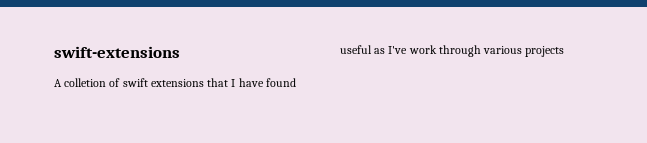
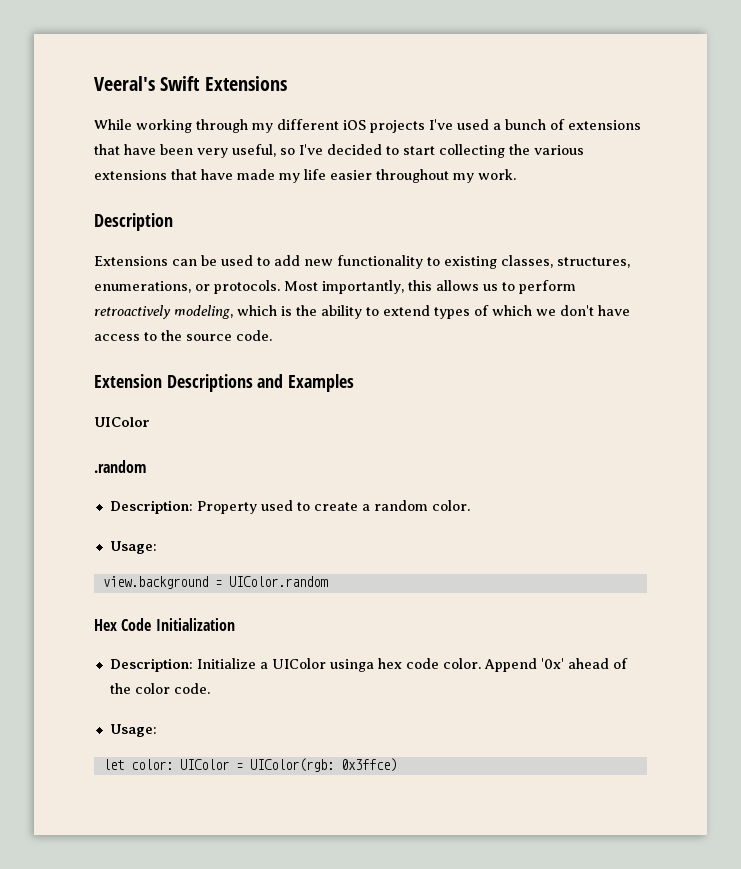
[54,46,180,58] [54,78,296,87] [340,45,565,57] swift-extensions // A colletion of swift extensions that I have found useful as I've work through various projects -> [94,76,287,91] [94,119,641,133] [94,144,584,158] [94,169,516,183] [94,213,173,231] [94,255,630,269] [94,280,576,294] [94,305,630,319] [94,330,272,341] [94,374,355,392] [94,417,150,427] [94,460,146,473] [109,500,470,514] [109,541,157,554] [102,576,328,589] [94,618,235,631] [109,658,628,672] [109,683,210,694] [109,724,157,737] [102,758,397,772] Veeral's Swift Extensions // While working through my different iOS projects I've used a bunch of extensions that have been very useful, so I've decided to start collecting the various extensions that have made my life easier throughout my work. // Description // Extensions can be used to add new functionality to existing classes, structures, enumerations, or protocols. Most importantly, this allows us to perform retroactively modeling, which is the ability to extend types of which we don't have access to the source code. // Extension Descriptions and Examples // UIColor // .random // Description: Property used to create a random color. // Usage: // view.background = UIColor.random // Hex Code Initialization // Description: Initialize a UIColor usinga hex code color. Append '0x' ahead of the color code. // Usage: // let color: UIColor = UIColor(rgb: 0x3ffce)

